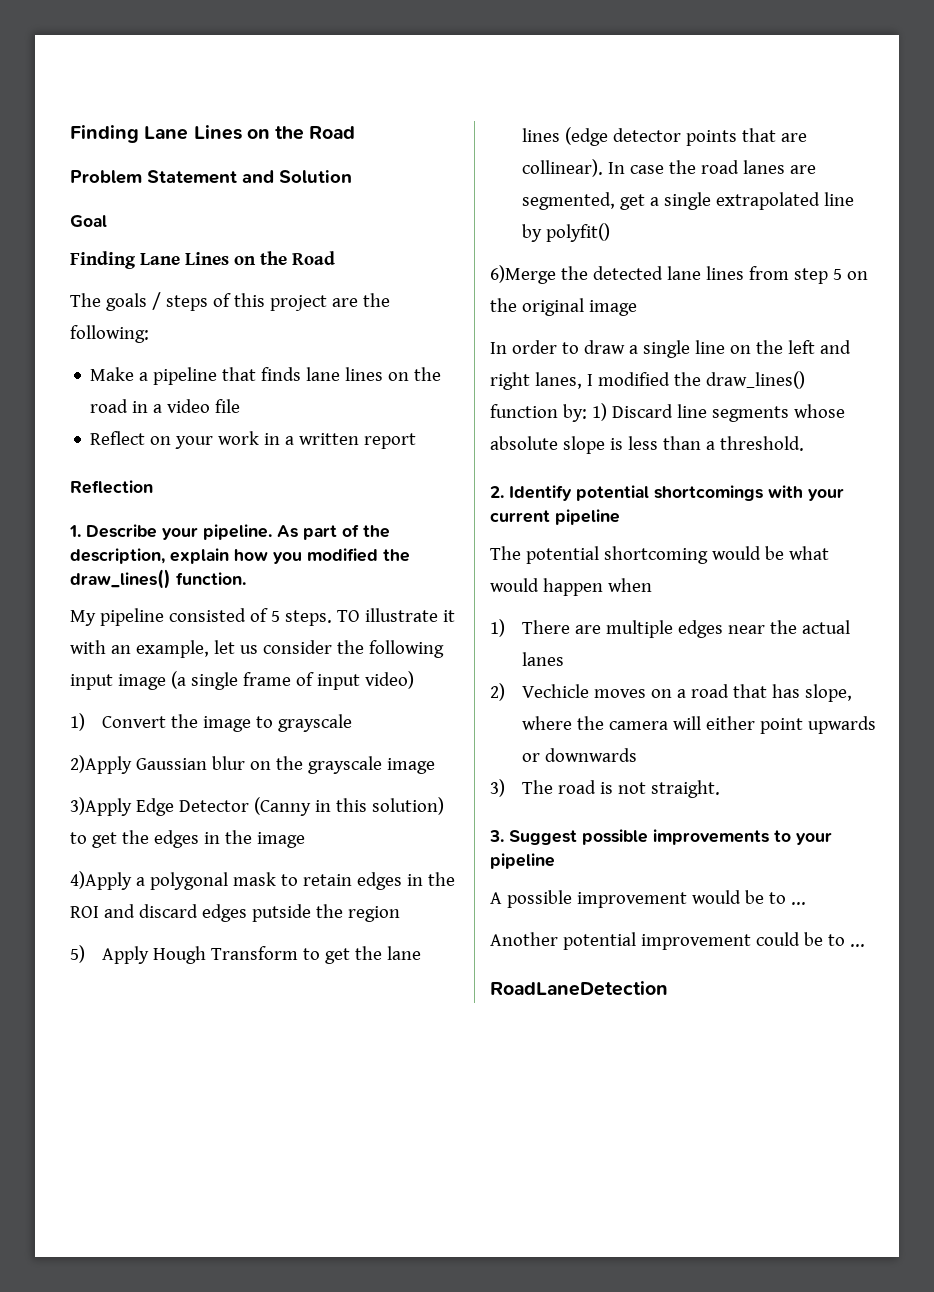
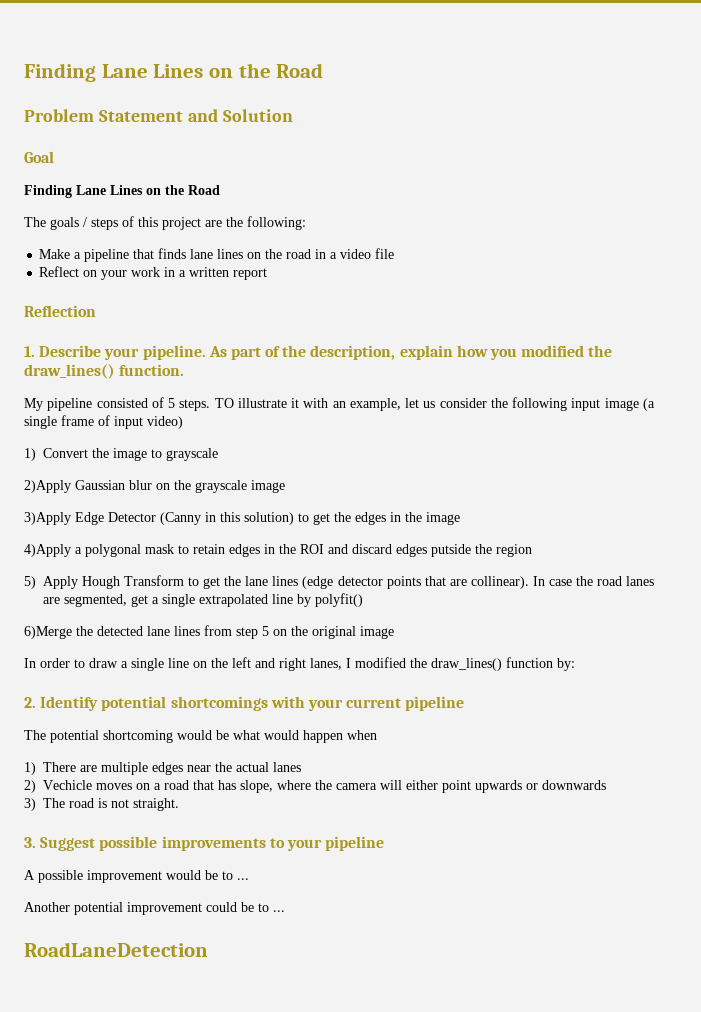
[591,403,845,422] [490,436,804,454] 1) Discard line segments whose absolute slope is less than a threshold. -> (575, 664) none

